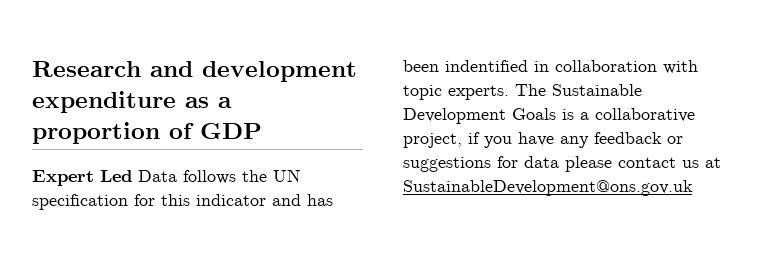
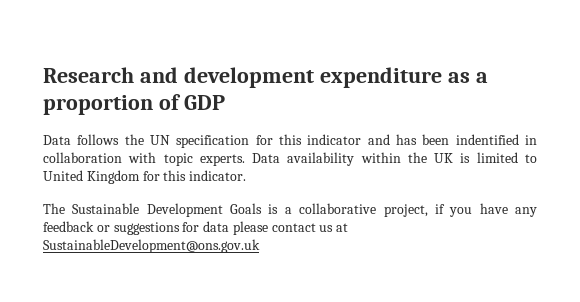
[32,170,132,186] Expert Led -> (225, 102) none
(509, 92) none -> [252,152,537,166] [43,170,247,184] Data availability within the UK is limited to United Kingdom for this indicator. //

